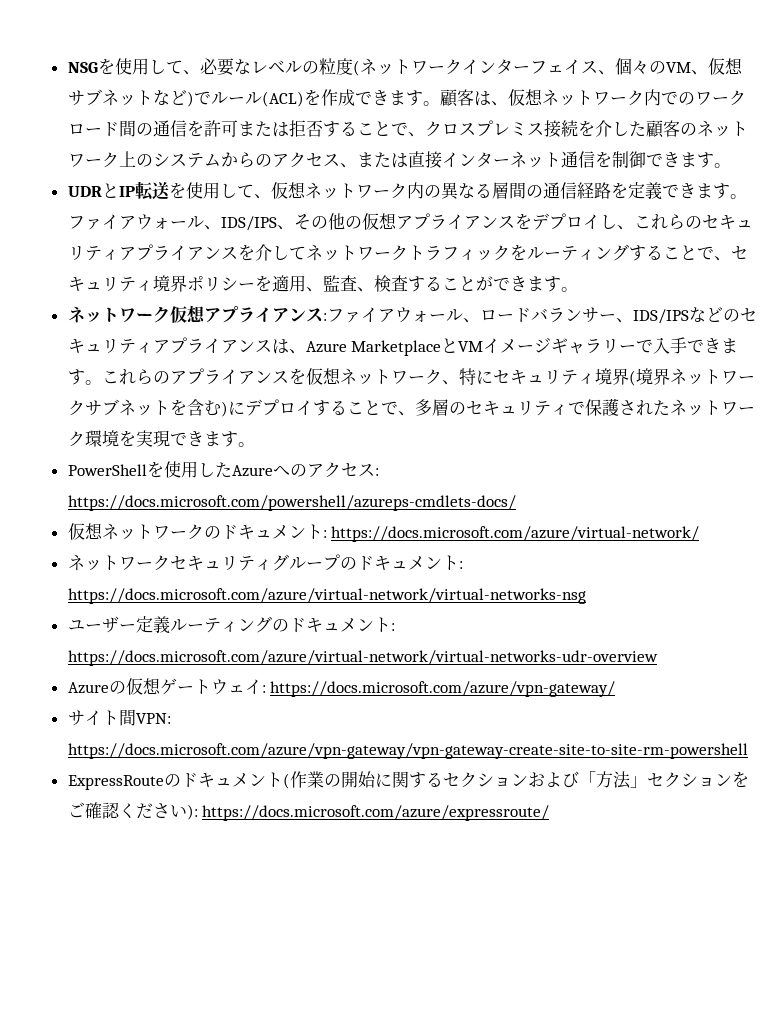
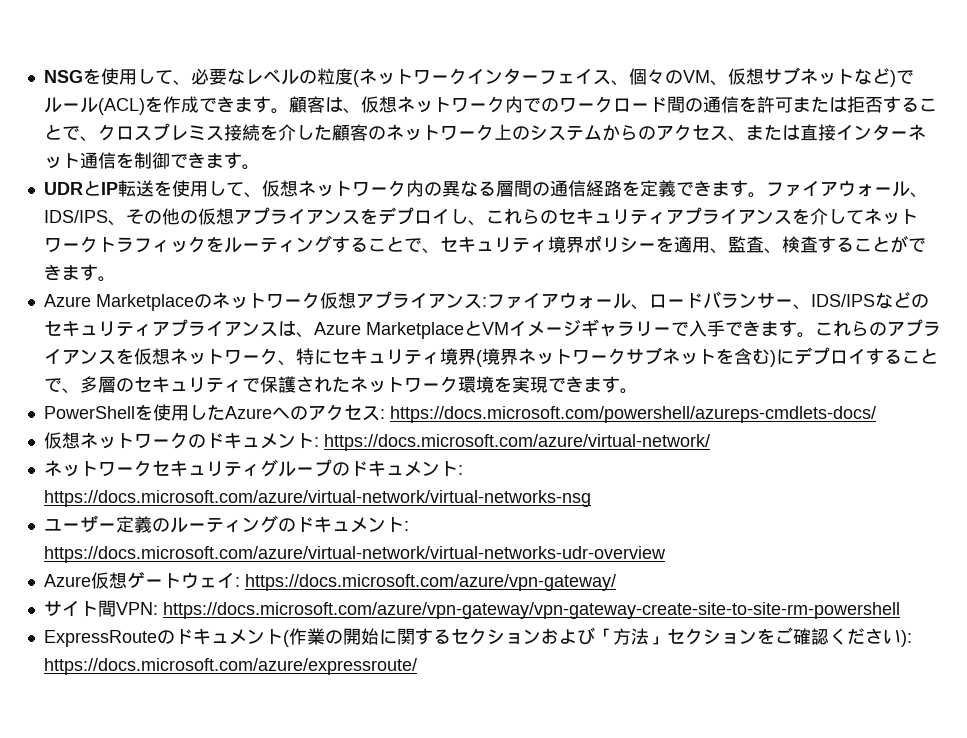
(578, 289) none -> [43,294,212,311] Azure Marketplaceの
(170, 625) none -> [151,518,170,532] の
[108,681,126,694] の -> (91, 580) none

